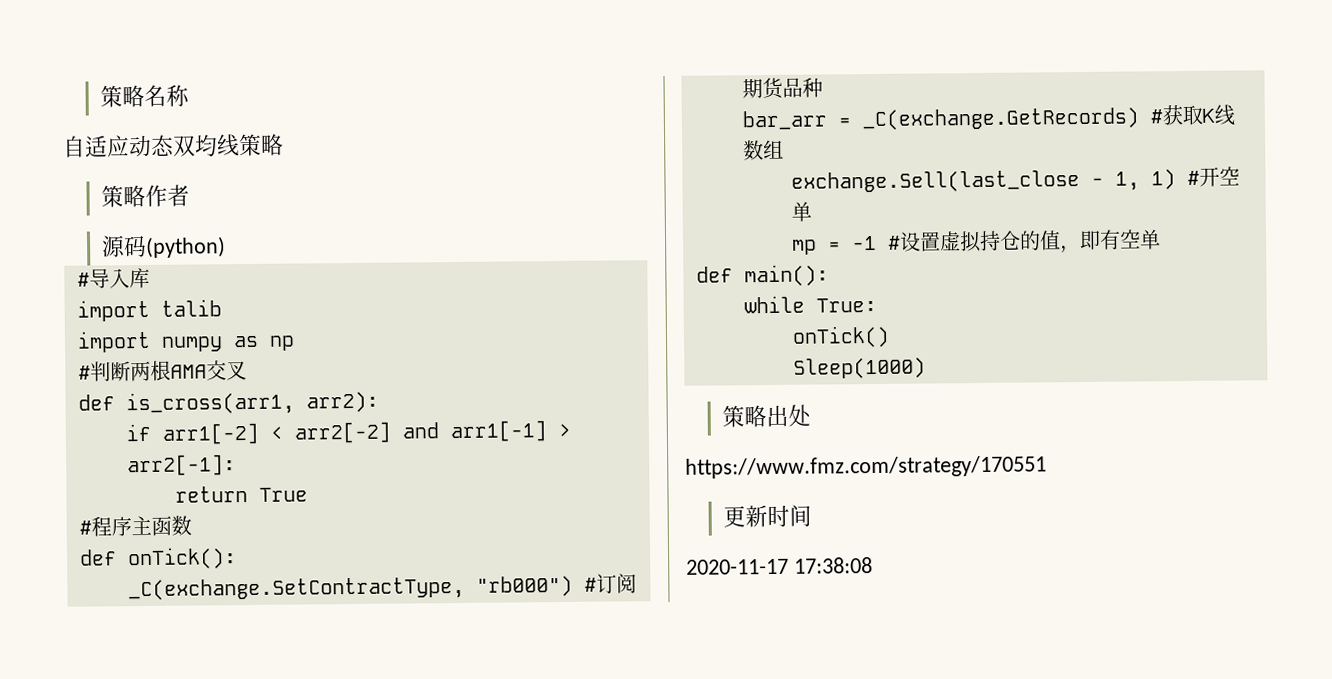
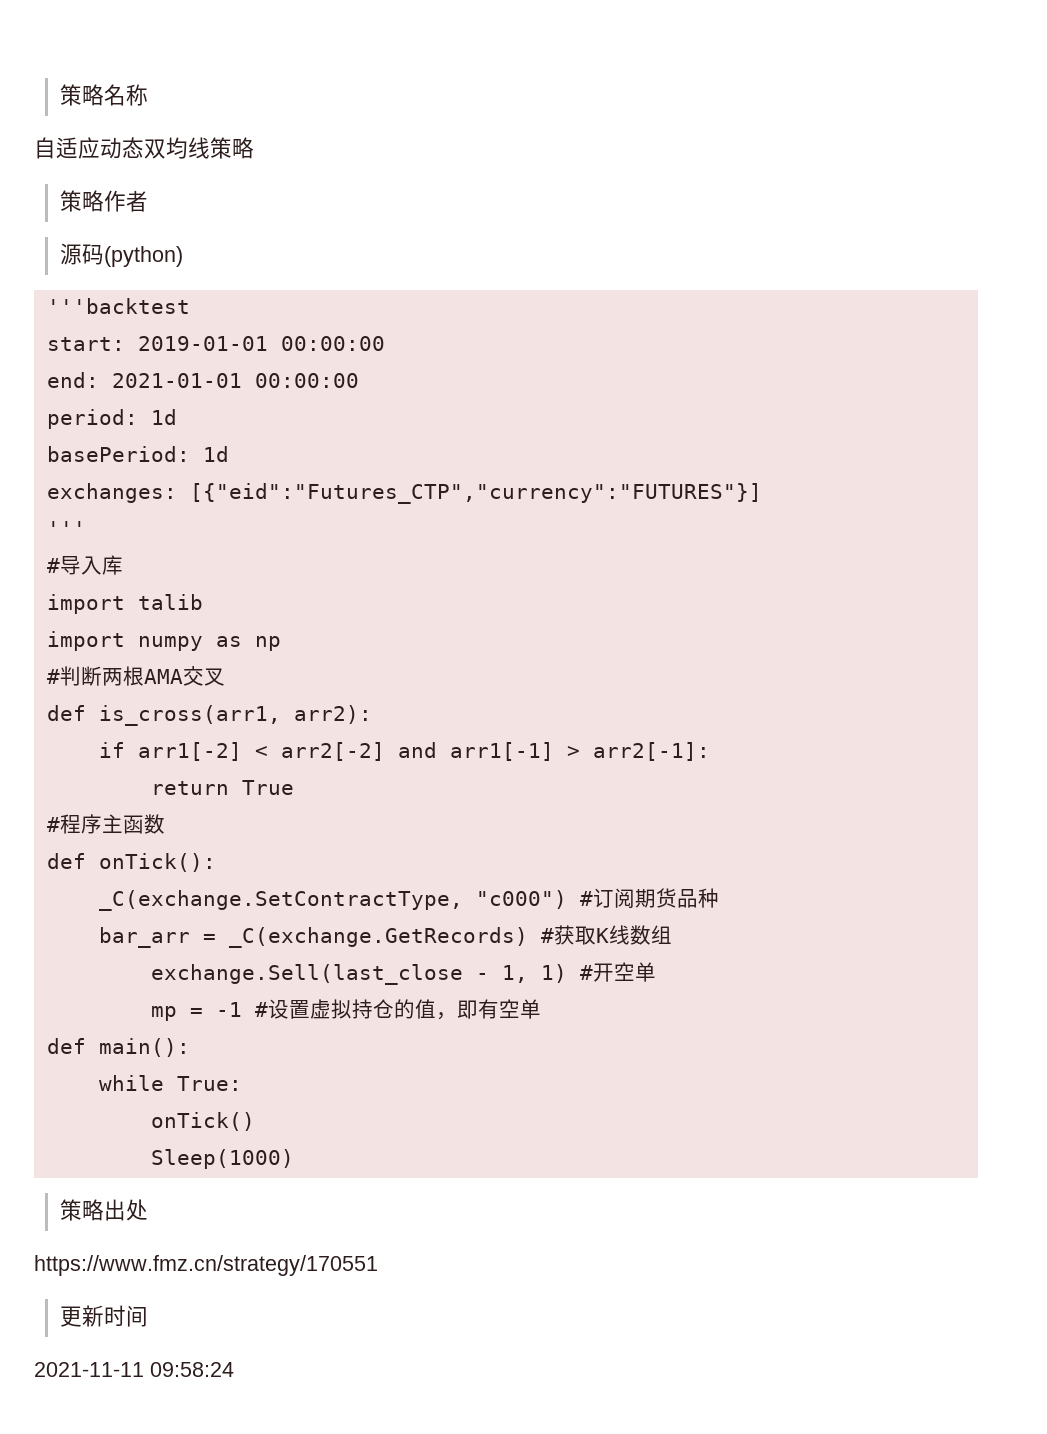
(226, 247) none -> [46,298,190,314] [46,336,385,351] [46,372,359,388] [46,409,177,429] [46,446,229,462] [46,483,762,504] [46,521,86,536] // '''backtest // start: 2019-01-01 00:00:00 // end: 2021-01-01 00:00:00 // period: 1d // basePeriod: 1d // exchanges: [{"eid":"Futures_CTP","currency":"FUTURES"}] // '''
[475,575,573,597] "rb000") -> [475,890,567,909] "c000")
[685,455,1047,479] https://www.fmz.com/strategy/170551 -> [34,1255,378,1276] https://www.fmz.cn/strategy/170551
[686,557,873,575] 2020-11-17 17:38:08 -> [34,1362,234,1377] 2021-11-11 09:58:24

